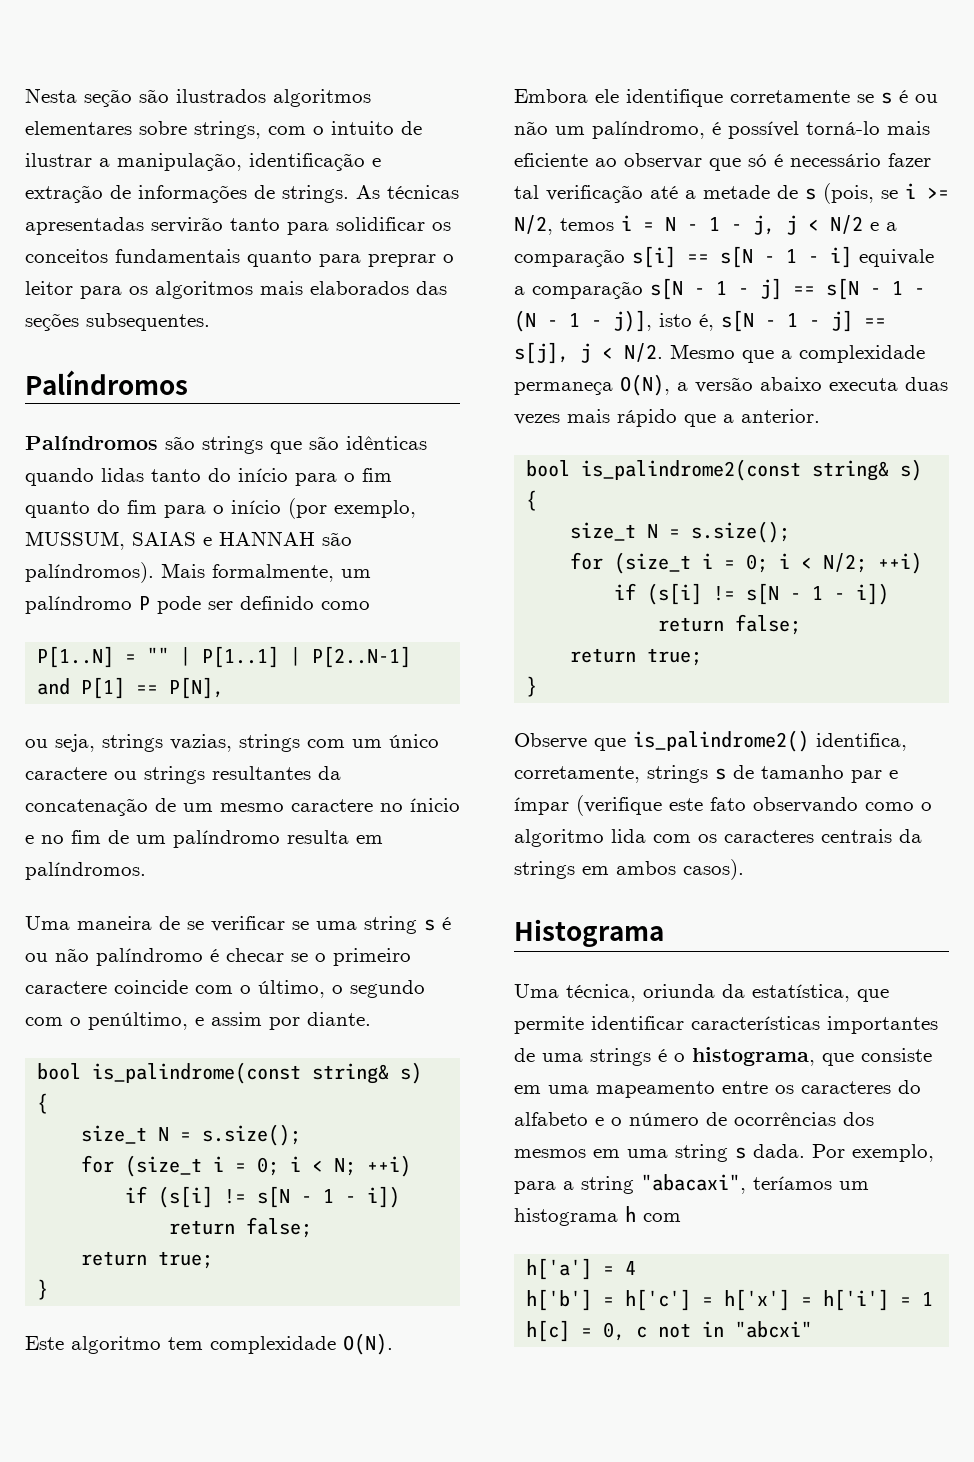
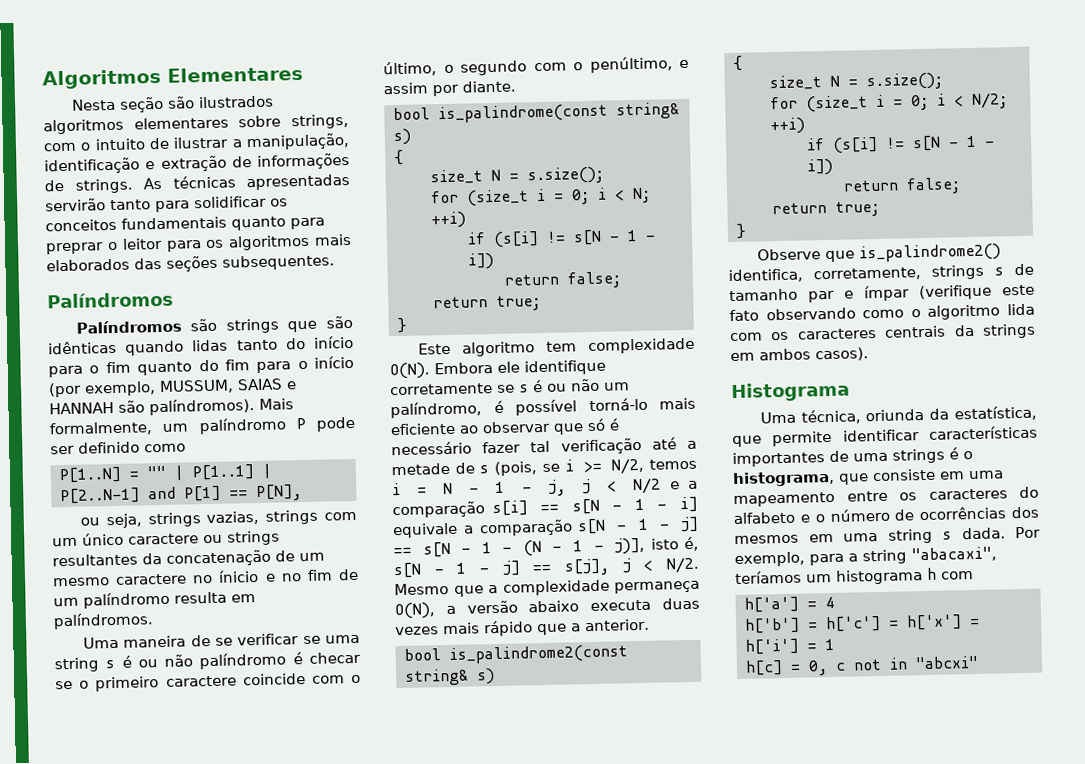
(25, 95) none -> [42,65,303,90] Algoritmos Elementares //

